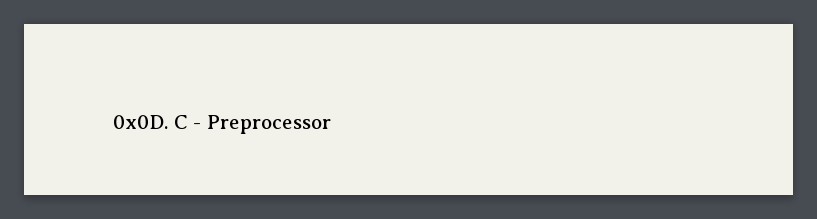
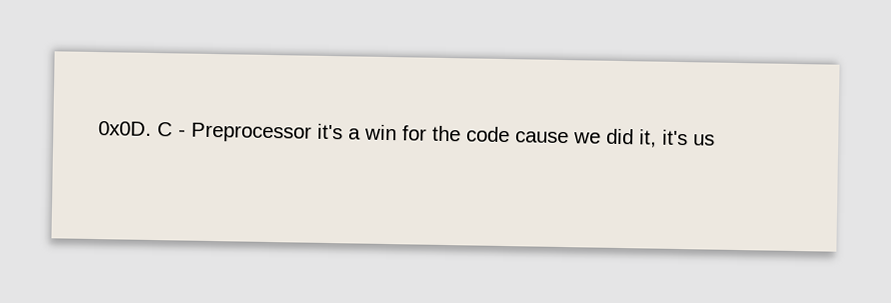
(331, 124) none -> [317,123,715,148] it's a win for the code cause we did it, it's us

